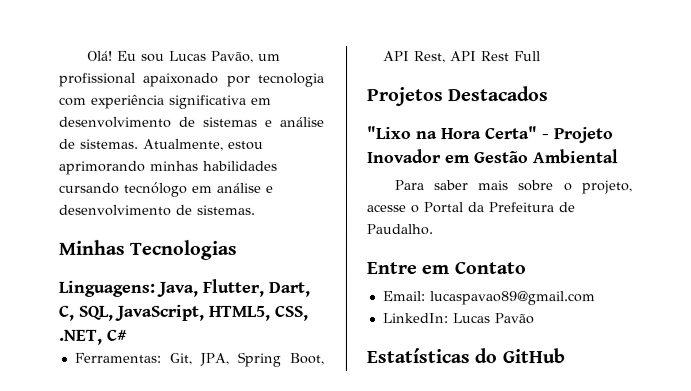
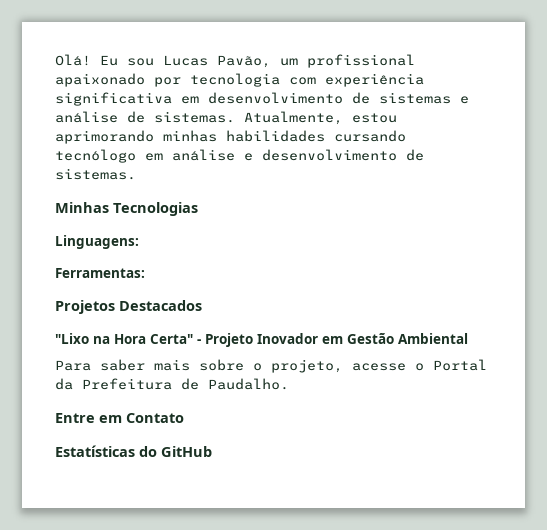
[156,278,310,297] [58,304,308,321] [58,329,127,345] [73,351,324,367] [382,51,541,64] Java, Flutter, Dart, C, SQL, JavaScript, HTML5, CSS, .NET, C# // Ferramentas: Git, JPA, Spring Boot, API Rest, API Rest Full -> [55,268,145,278] // Ferramentas:
[381,291,595,306] [381,313,534,325] // Email: lucaspavao89@gmail.com // LinkedIn: Lucas Pavão -> (184, 418) none

